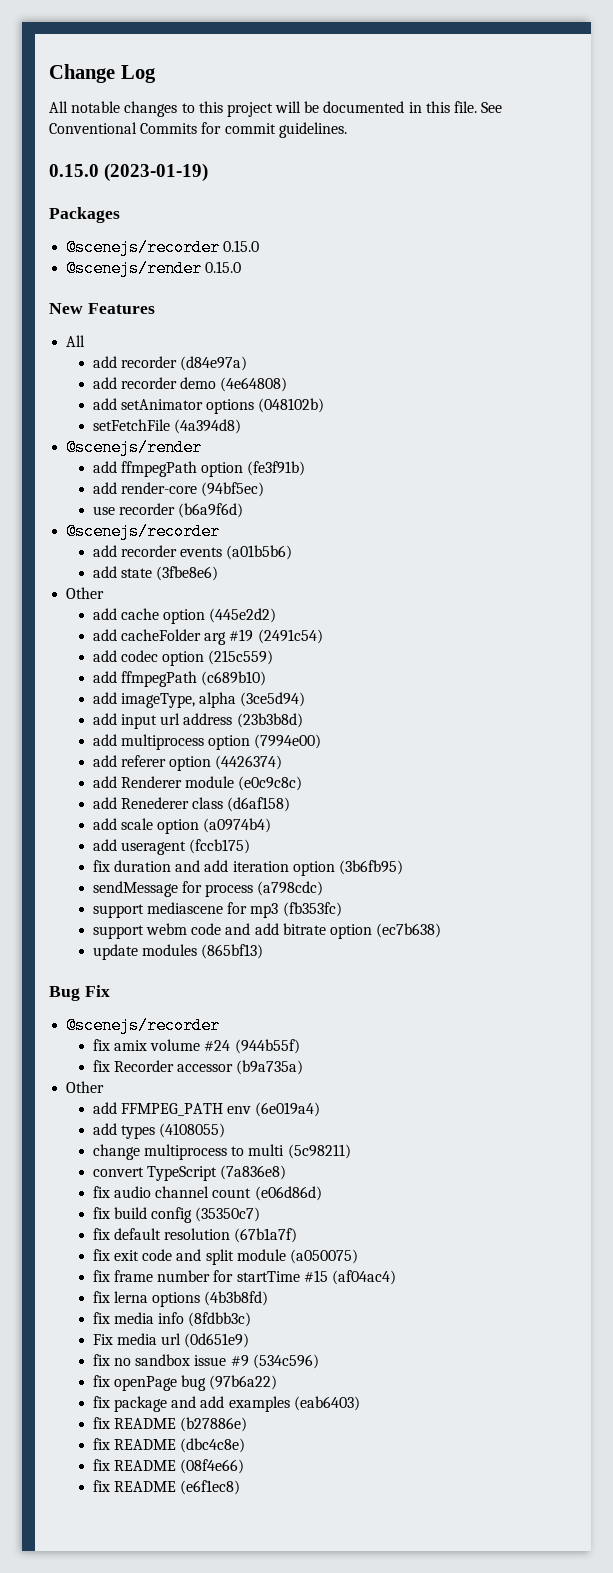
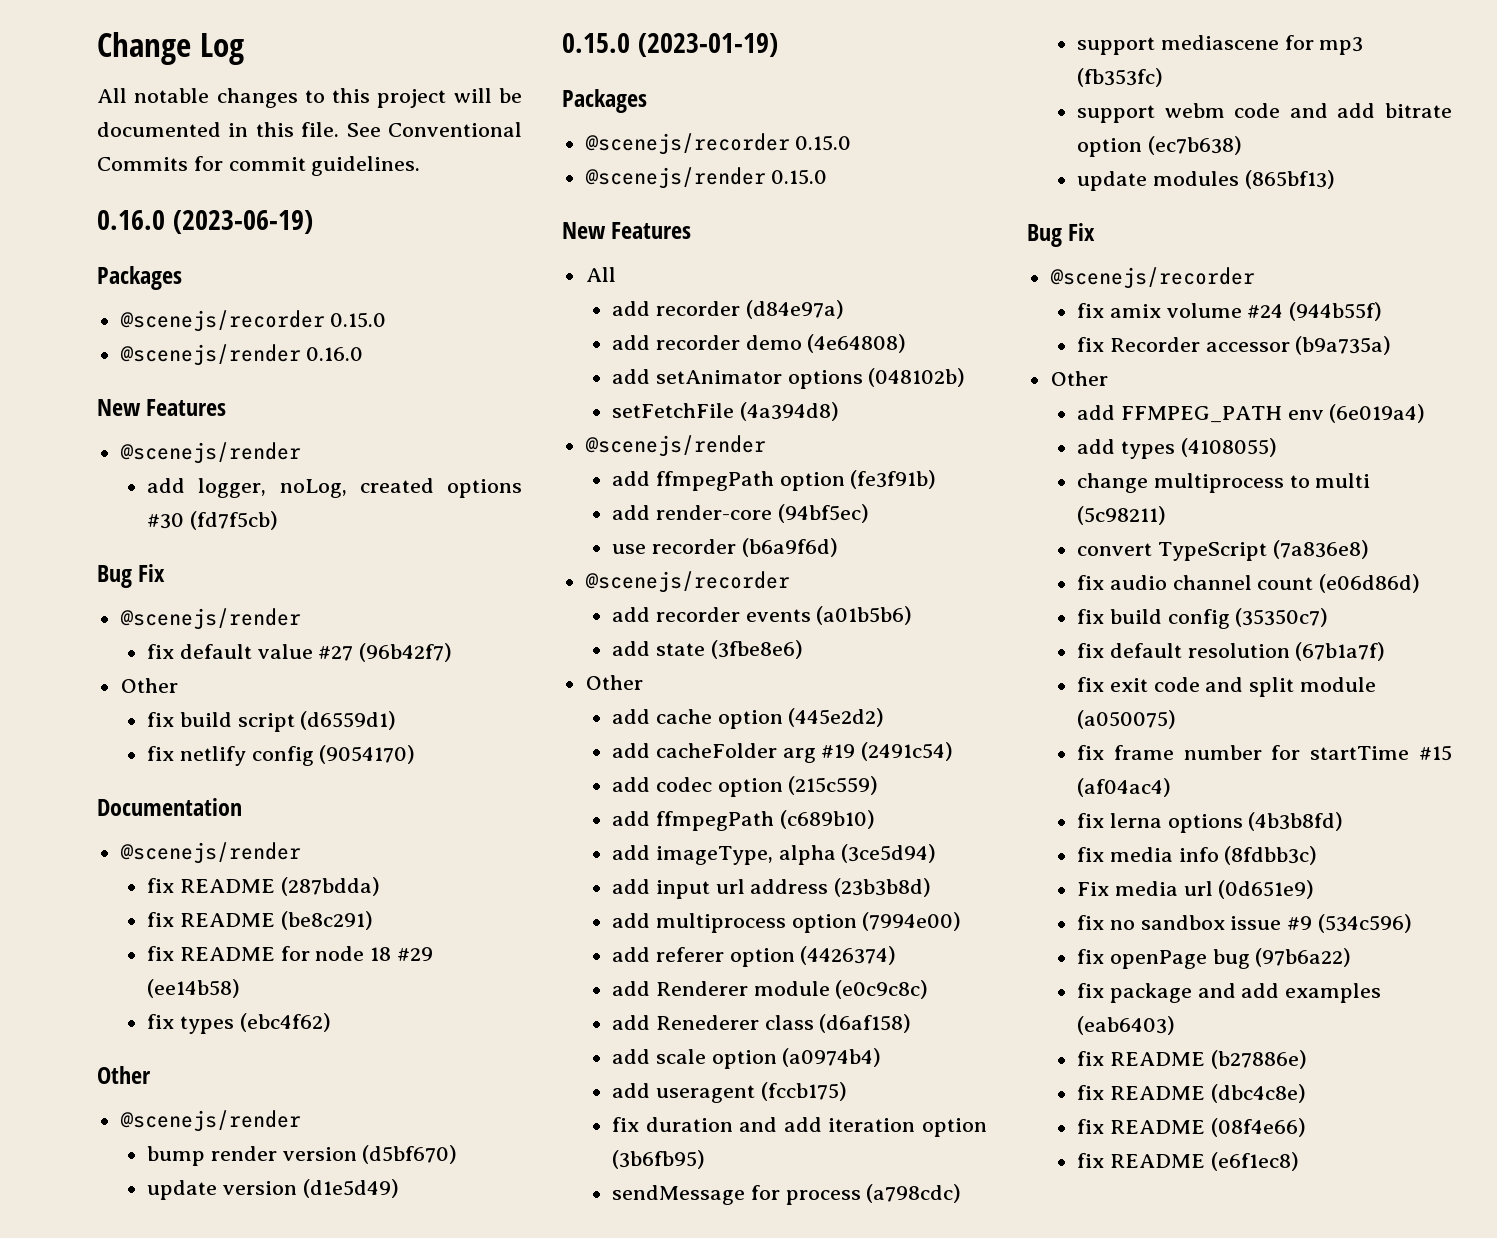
(347, 130) none -> [97,210,313,234] [97,266,182,290] [119,310,387,332] [119,344,364,366] [97,399,227,416] [119,442,301,464] [147,478,522,498] [147,511,278,530] [97,564,166,588] [119,608,301,630] [147,643,453,662] [120,678,178,693] [147,711,397,732] [147,745,416,766] [97,798,242,816] [119,842,301,864] [147,877,380,896] [147,911,373,930] [147,946,434,961] [147,979,241,998] [147,1013,331,1034] [97,1066,151,1084] [119,1110,301,1132] [147,1145,458,1166] [147,1179,399,1200] // 0.16.0 (2023-06-19) // Packages // @scenejs/recorder 0.15.0 // @scenejs/render 0.16.0 // New Features // @scenejs/render // add logger, noLog, created options #30 (fd7f5cb) // Bug Fix // @scenejs/render // fix default value #27 (96b42f7) // Other // fix build script (d6559d1) // fix netlify config (9054170) // Documentation // @scenejs/render // fix README (287bdda) // fix README (be8c291) // fix README for node 18 #29 (ee14b58) // fix types (ebc4f62) // Other // @scenejs/render // bump render version (d5bf670) // update version (d1e5d49)

